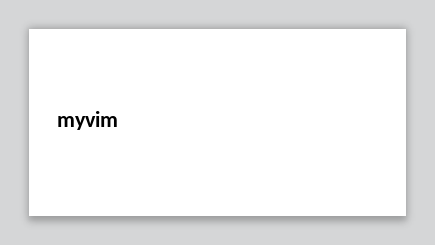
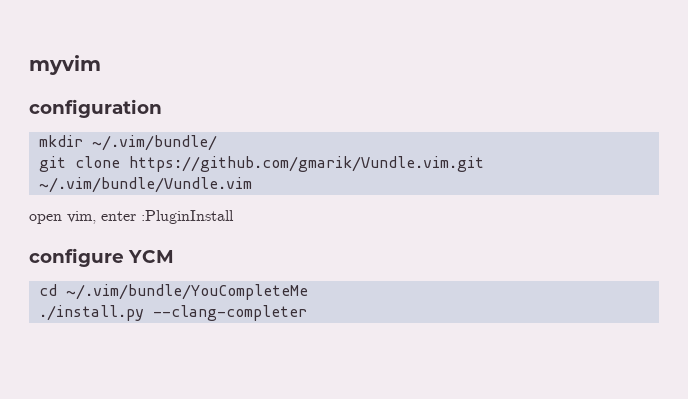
(118, 120) none -> [29,99,162,118] [38,135,217,151] [38,156,484,172] [38,177,252,193] [29,210,234,224] [29,248,174,267] [38,284,308,300] [38,305,307,321] // configuration // mkdir ~/.vim/bundle/ // git clone https://github.com/gmarik/Vundle.vim.git ~/.vim/bundle/Vundle.vim // open vim, enter :PluginInstall // configure YCM // cd ~/.vim/bundle/YouCompleteMe // ./install.py --clang-completer

